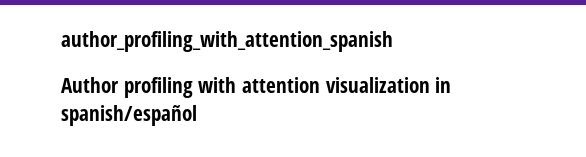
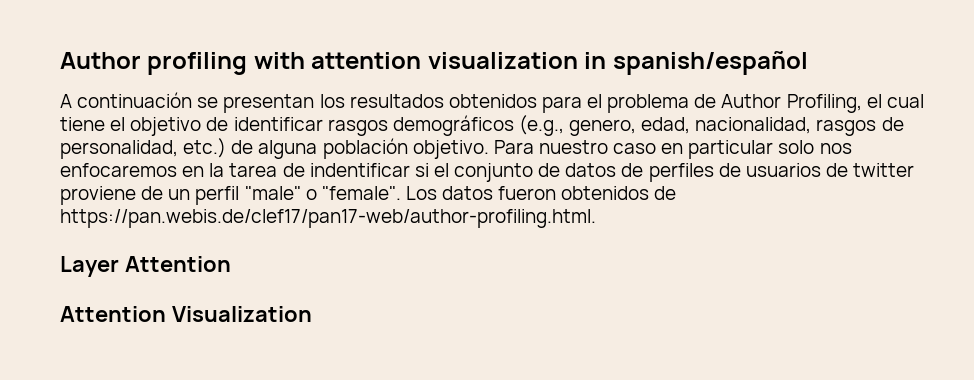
[61,31,393,52] author_profiling_with_attention_spanish // -> (60, 60) none
(197, 115) none -> [60,92,924,113] [60,115,904,136] [60,138,852,159] [60,163,915,182] [60,186,677,205] [60,209,596,228] [60,256,231,277] [60,306,312,322] // A continuación se presentan los resultados obtenidos para el problema de Author Profiling, el cual tiene el objetivo de identificar rasgos demográficos (e.g., genero, edad, nacionalidad, rasgos de personalidad, etc.) de alguna población objetivo. Para nuestro caso en particular solo nos enfocaremos en la tarea de indentificar si el conjunto de datos de perfiles de usuarios de twitter proviene de un perfil "male" o "female". Los datos fueron obtenidos de https://pan.webis.de/clef17/pan17-web/author-profiling.html. // Layer Attention // Attention Visualization

